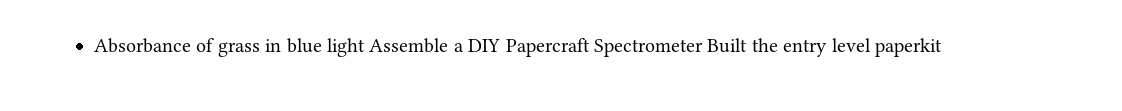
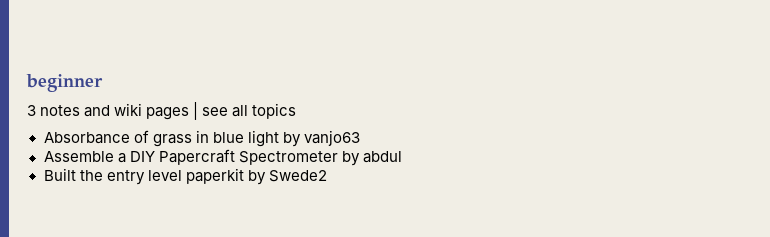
(94, 45) none -> [26,74,103,92] [27,102,297,120] beginner // 3 notes and wiki pages | see all topics //
(365, 47) none -> [282,130,360,147] by vanjo63 //
(703, 48) none -> [341,151,402,166] by abdul //
(942, 47) none -> [247,170,327,185] by Swede2

